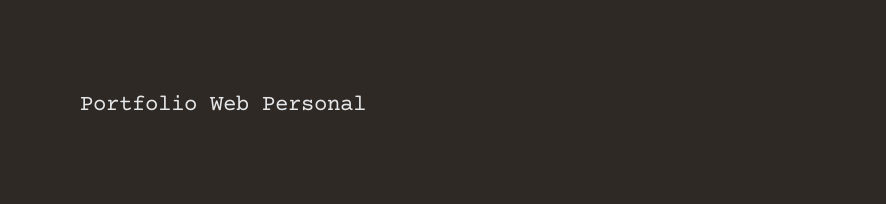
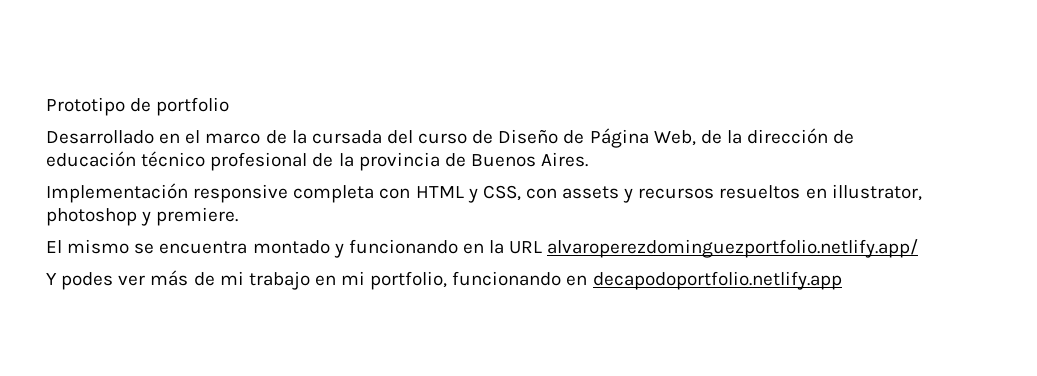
[80,95,366,111] Portfolio Web Personal -> [46,97,230,116] [46,128,855,148] [46,151,589,171] [46,183,922,203] [46,207,239,226] [46,239,919,258] [46,270,842,290] Prototipo de portfolio // Desarrollado en el marco de la cursada del curso de Diseño de Página Web, de la dirección de educación técnico profesional de la provincia de Buenos Aires. // Implementación responsive completa con HTML y CSS, con assets y recursos resueltos en illustrator, photoshop y premiere. // El mismo se encuentra montado y funcionando en la URL alvaroperezdominguezportfolio.netlify.app/ // Y podes ver más de mi trabajo en mi portfolio, funcionando en decapodoportfolio.netlify.app

